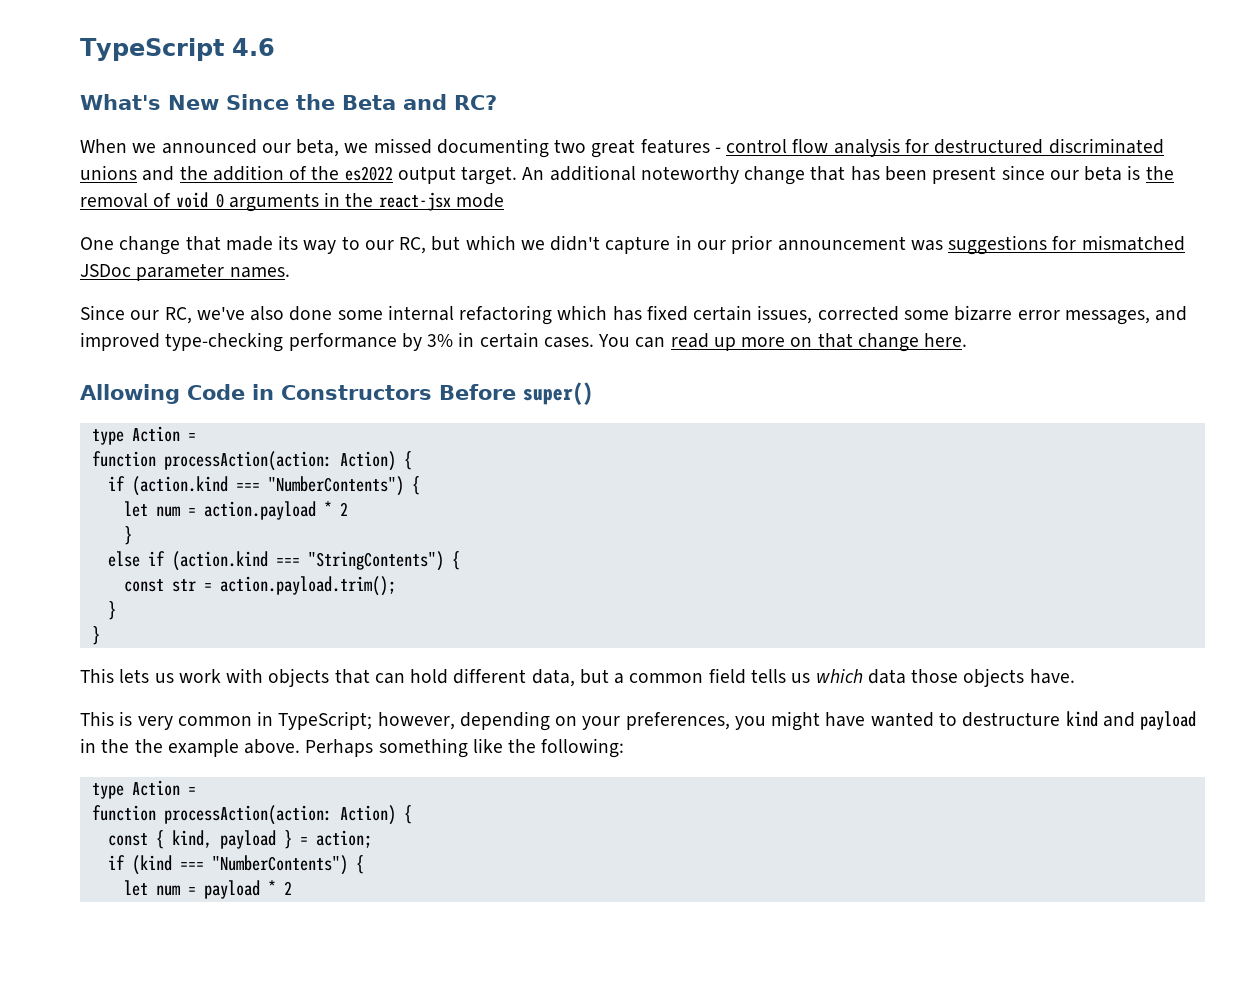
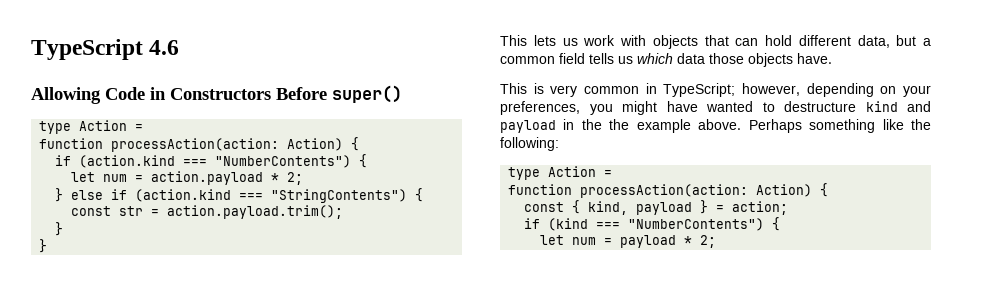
[80,94,497,110] [80,138,1164,158] [80,165,1174,185] [80,192,504,212] [80,235,1185,255] [80,263,290,281] [80,305,1188,325] [80,332,968,352] // What's New Since the Beta and RC? // When we announced our beta, we missed documenting two great features - control flow analysis for destructured discriminated unions and the addition of the es2022 output target. An additional noteworthy change that has been present since our beta is the removal of void 0 arguments in the react-jsx mode // One change that made its way to our RC, but which we didn't capture in our prior announcement was suggestions for mismatched JSDoc parameter names. // Since our RC, we've also done some internal refactoring which has fixed certain issues, corrected some bizarre error messages, and improved type-checking performance by 3% in certain cases. You can read up more on that change here. -> (180, 47) none
[339,502,348,516] [123,526,132,545] 2 // } // -> [287,172,304,185] [55,188,64,202] 2; // }
[283,881,292,895] 2 -> [700,235,717,248] 2;

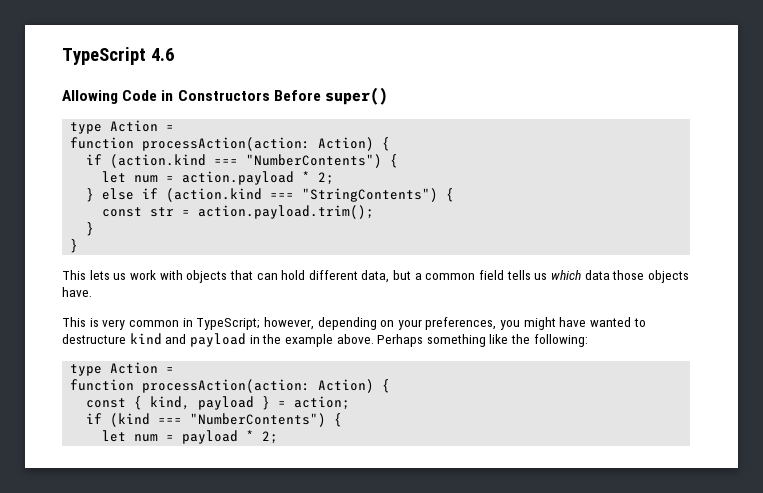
[609,119,630,130] the -> (282, 339) none

